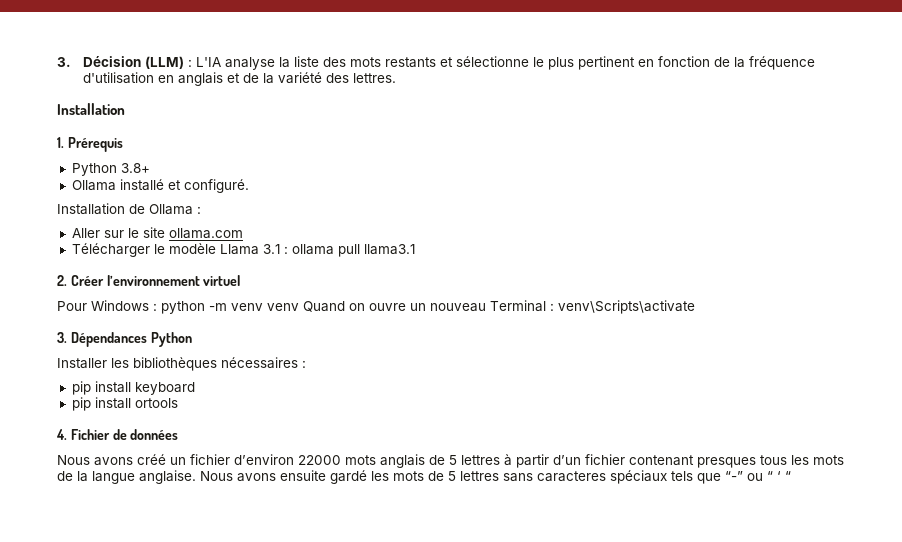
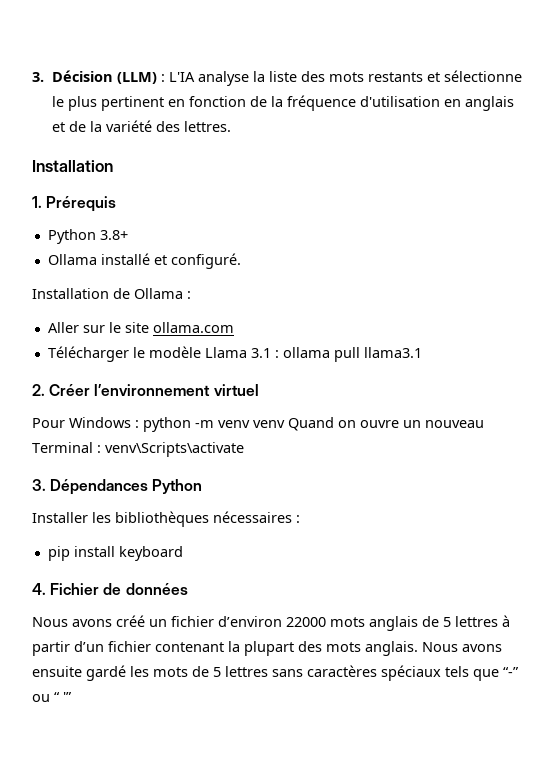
[71,397,178,411] // pip install ortools -> (183, 553) none
[697,455,844,468] [57,470,196,484] presques tous les mots de la langue anglaise. -> [228,641,418,656] la plupart des mots anglais.
[537,471,606,482] caracteres -> [307,665,377,677] caractères
[777,471,791,481] ‘ “ -> [63,692,72,702] '”

